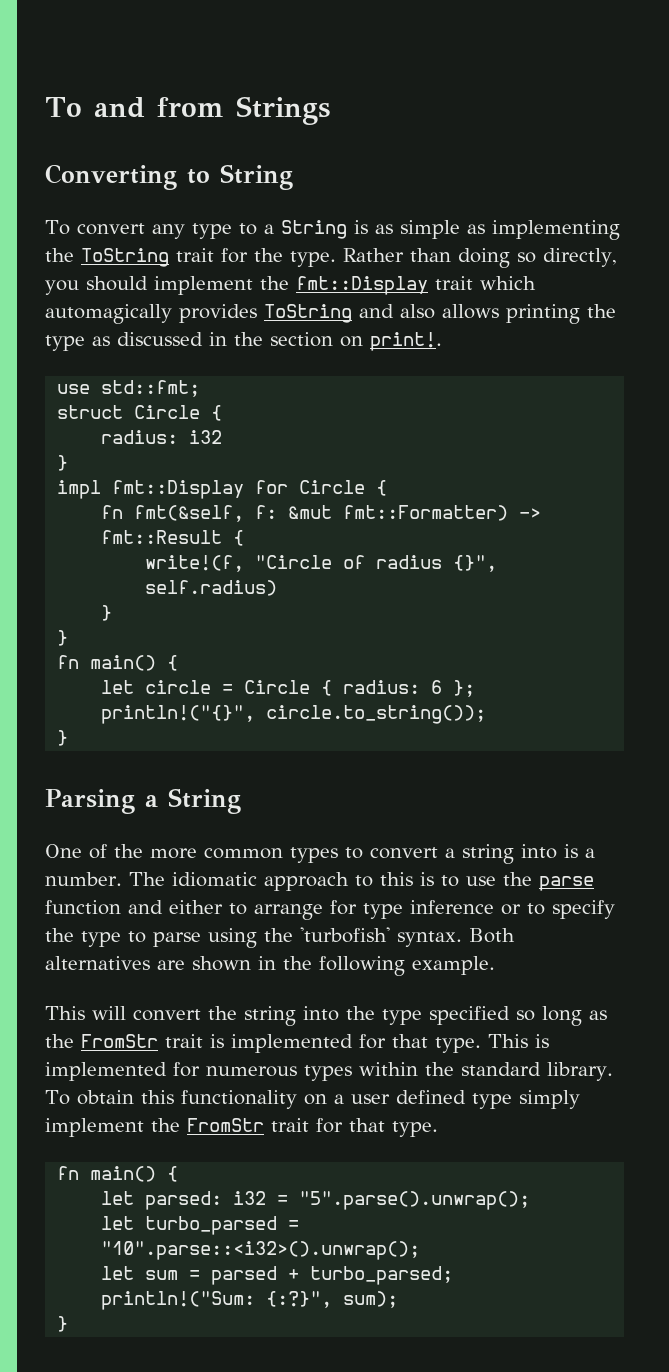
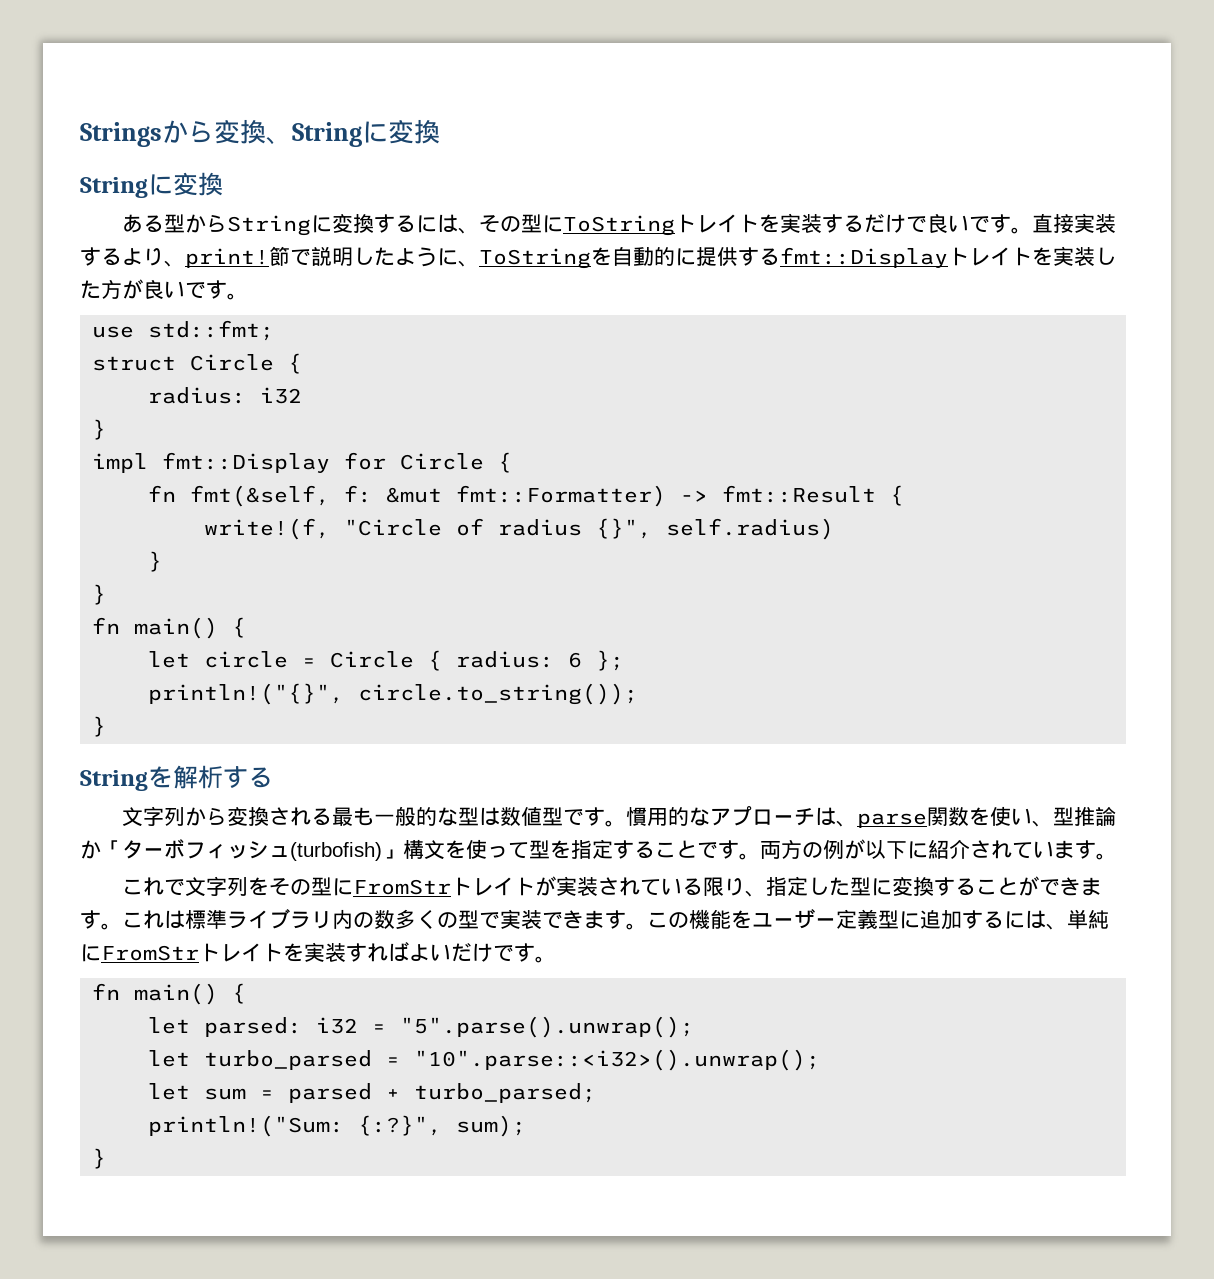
[45,96,330,125] [45,164,293,190] [45,220,620,240] [45,248,617,268] [45,276,536,295] [45,304,616,324] [45,332,442,351] To and from Strings // Converting to String // To convert any type to a String is as simple as implementing the ToString trait for the type. Rather than doing so directly, you should implement the fmt::Display trait which automagically provides ToString and also allows printing the type as discussed in the section on print!. -> [80,119,440,147] [80,172,223,198] [122,213,1117,236] [80,246,1116,269] [80,279,248,300] Stringsから変換、Stringに変換 // Stringに変換 // ある型からStringに変換するには、その型にToStringトレイトを実装するだけで良いです。直接実装するより、print!節で説明したように、ToStringを自動的に提供するfmt::Displayトレイトを実装した方が良いです。
[45,788,241,814] [45,844,595,864] [45,872,594,891] [45,900,615,920] [45,927,515,948] [45,956,495,976] [45,1006,607,1026] [45,1034,549,1053] [45,1062,613,1081] [45,1090,580,1109] [45,1118,438,1137] Parsing a String // One of the more common types to convert a string into is a number. The idiomatic approach to this is to use the parse function and either to arrange for type inference or to specify the type to parse using the 'turbofish' syntax. Both alternatives are shown in the following example. // This will convert the string into the type specified so long as the FromStr trait is implemented for that type. This is implemented for numerous types within the standard library. To obtain this functionality on a user defined type simply implement the FromStr trait for that type. -> [80,765,273,791] [122,806,1117,828] [80,839,1117,861] [122,876,1103,897] [80,909,1109,930] [80,942,556,963] Stringを解析する // 文字列から変換される最も一般的な型は数値型です。慣用的なアプローチは、parse関数を使い、型推論か「ターボフィッシュ(turbofish)」構文を使って型を指定することです。両方の例が以下に紹介されています。 // これで文字列をその型にFromStrトレイトが実装されている限り、指定した型に変換することができます。これは標準ライブラリ内の数多くの型で実装できます。この機能をユーザー定義型に追加するには、単純にFromStrトレイトを実装すればよいだけです。

